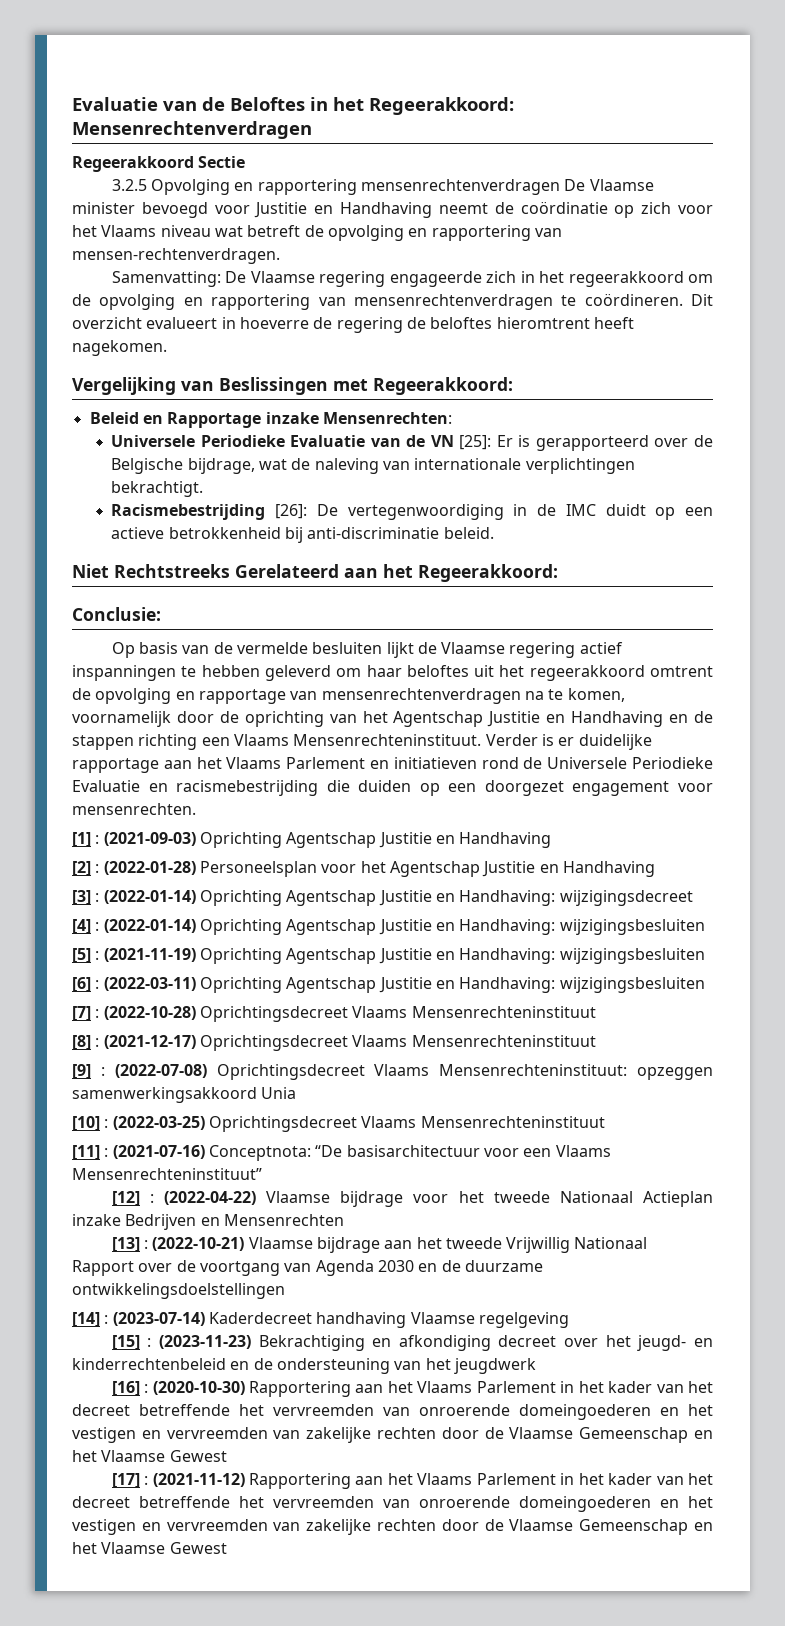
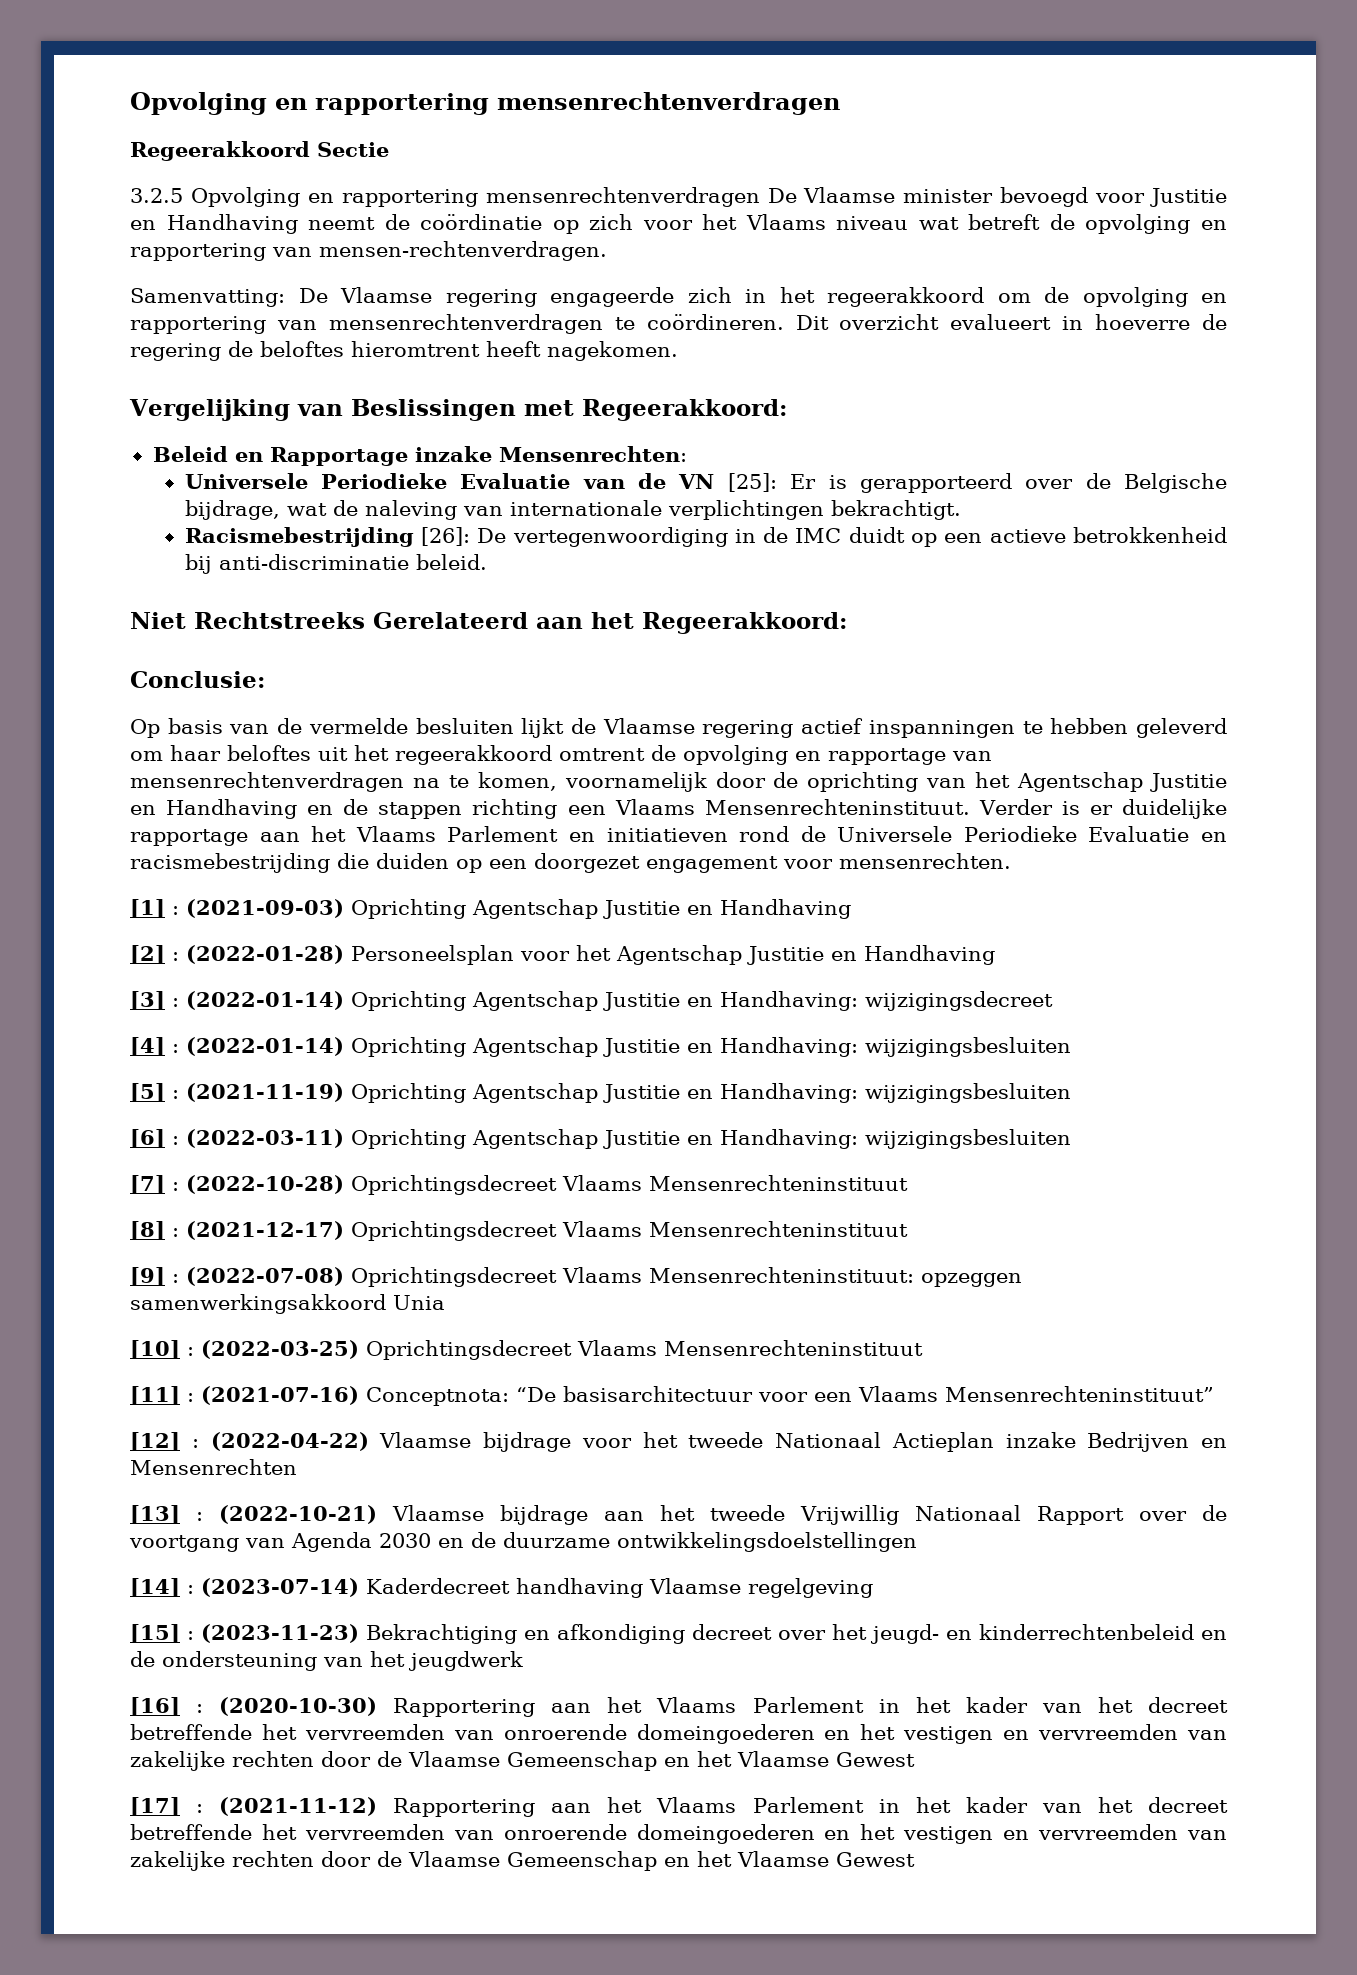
[72,97,514,115] [72,121,312,139] Evaluatie van de Beloftes in het Regeerakkoord: Mensenrechtenverdragen -> [130,92,840,115] Opvolging en rapportering mensenrechtenverdragen

